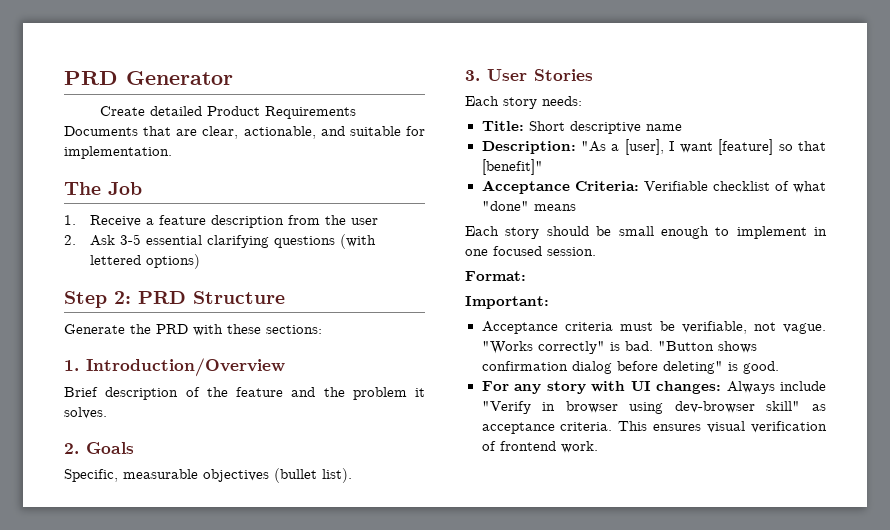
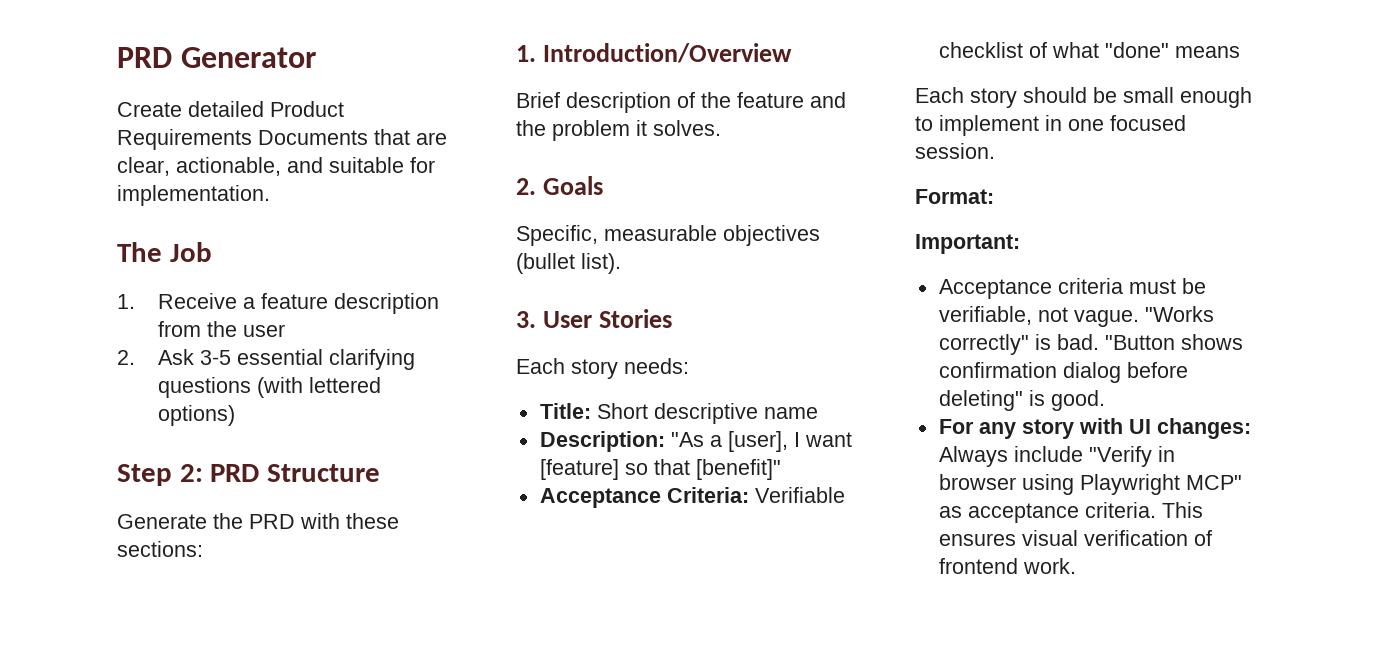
[674,401,801,413] dev-browser skill" -> [1079,474,1242,495] Playwright MCP"

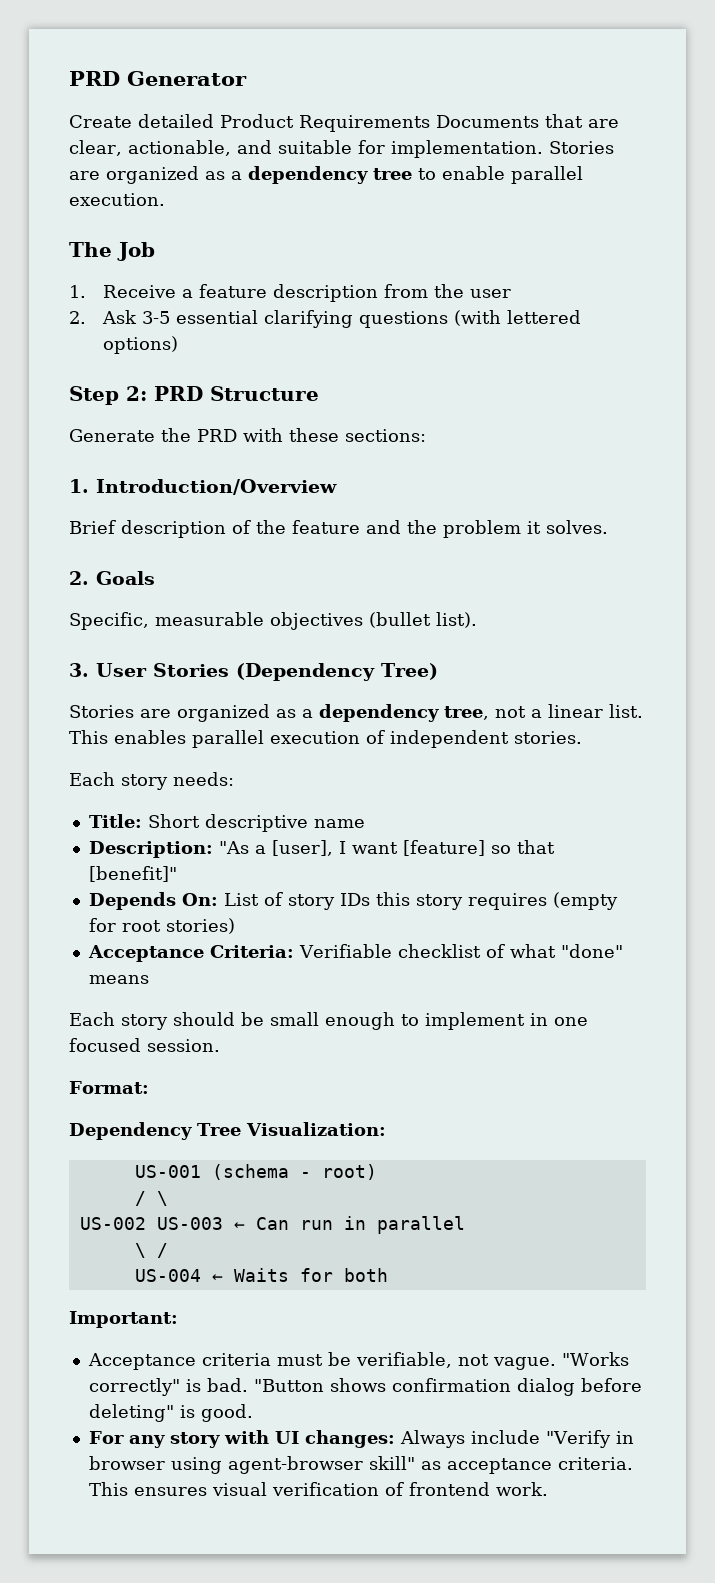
(270, 195) none -> [548,141,614,154] [69,166,583,184] [69,193,165,206] Stories are organized as a dependency tree to enable parallel execution.
(672, 318) none -> [236,663,438,681] [69,704,643,722] [69,730,582,748] (Dependency Tree) // Stories are organized as a dependency tree, not a linear list. This enables parallel execution of independent stories.
(781, 469) none -> [88,892,618,910] [88,918,235,934] // Depends On: List of story IDs this story requires (empty for root stories)
(994, 196) none -> [69,1122,386,1140] [134,1164,377,1180] [134,1191,168,1206] [79,1216,465,1234] [134,1243,168,1258] [134,1268,388,1282] // Dependency Tree Visualization: // US-001 (schema - root) // / \ // US-002 US-003 ← Can run in parallel // \ / // US-004 ← Waits for both
[1079,474,1242,495] Playwright MCP" -> [227,1456,415,1474] agent-browser skill"

